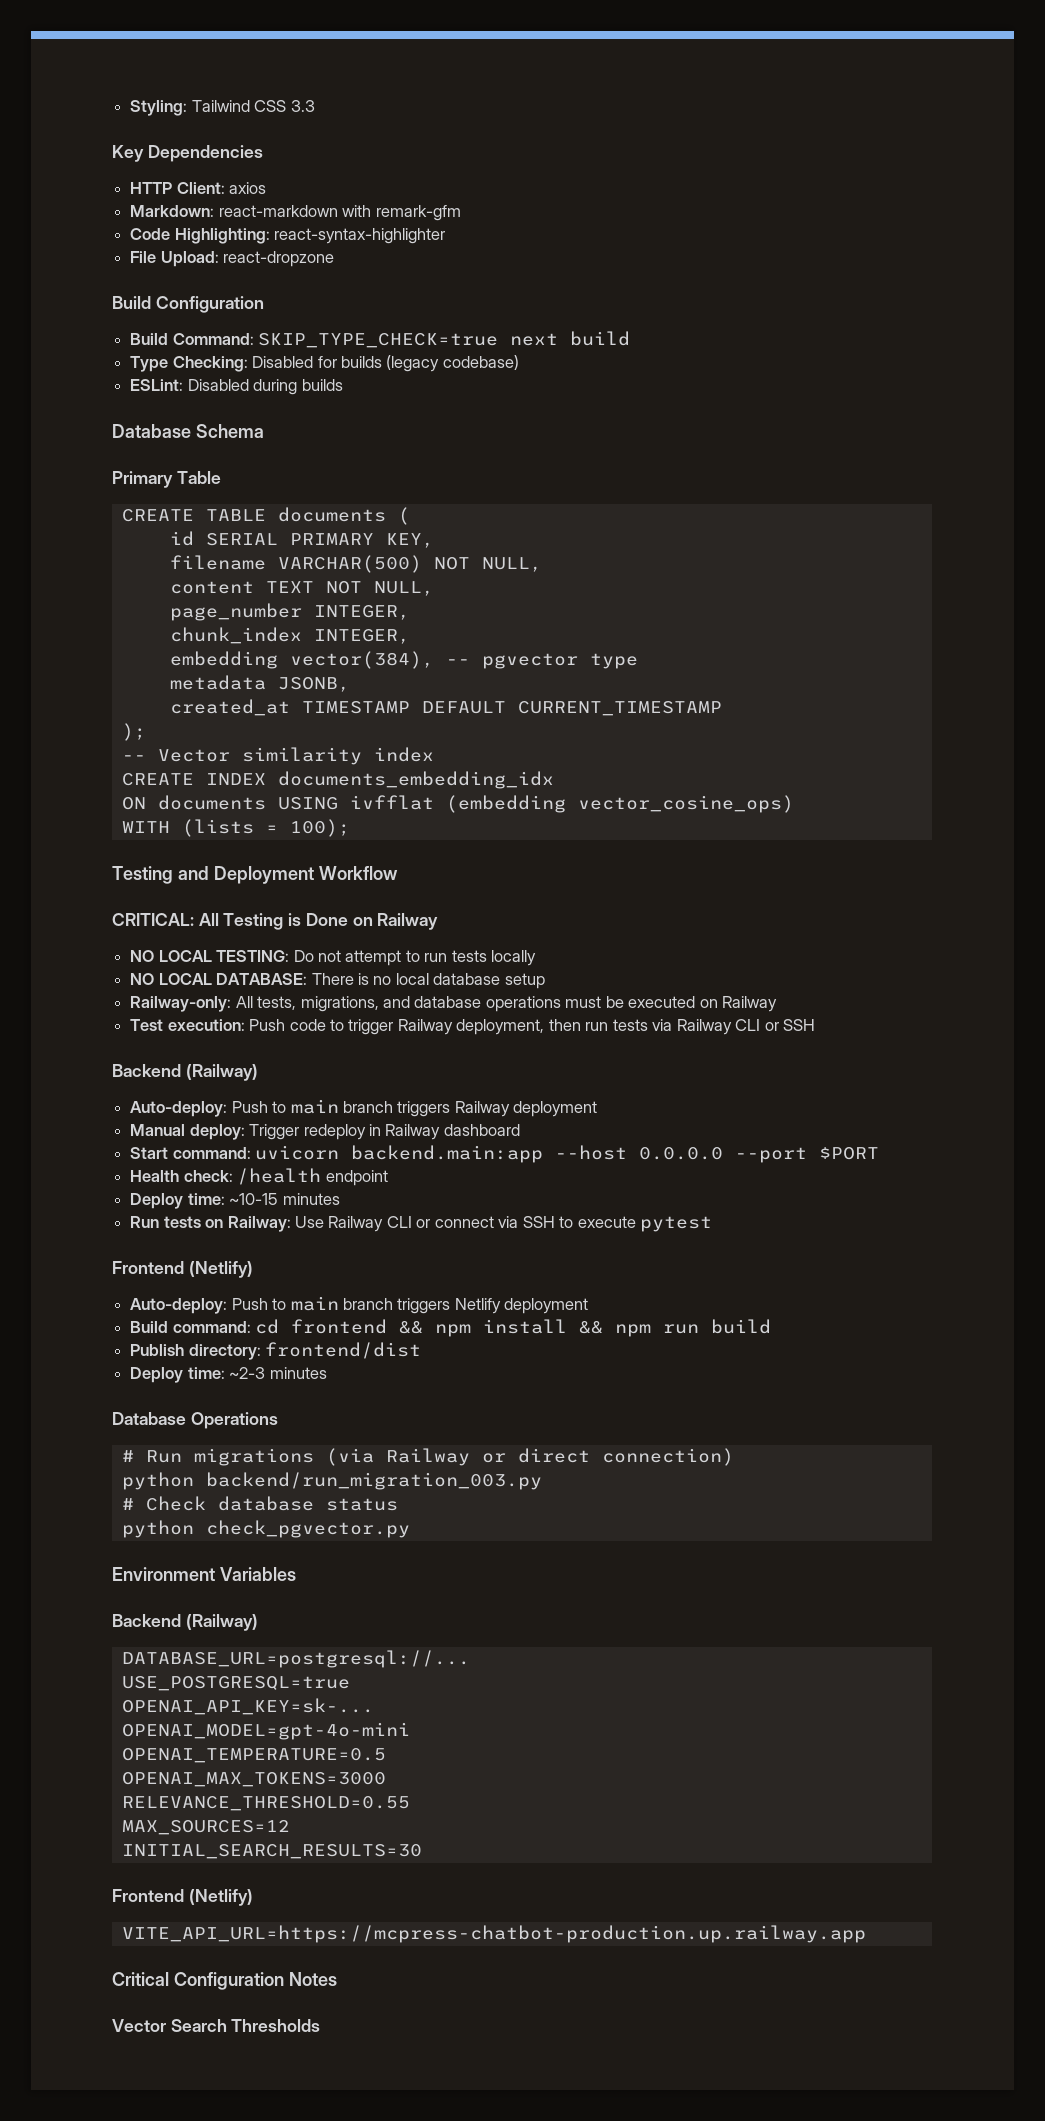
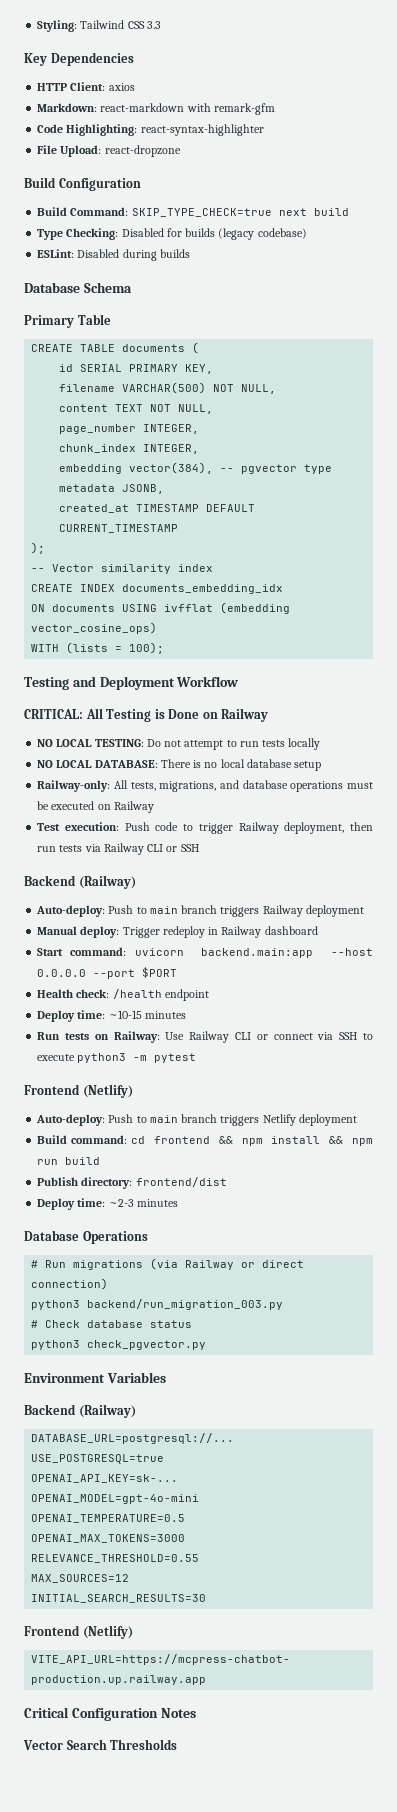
(636, 1222) none -> [77,1053,148,1063] python3 -m
[121,1472,194,1490] python -> [31,1300,81,1310] python3
[121,1520,194,1538] python -> [31,1340,81,1350] python3

